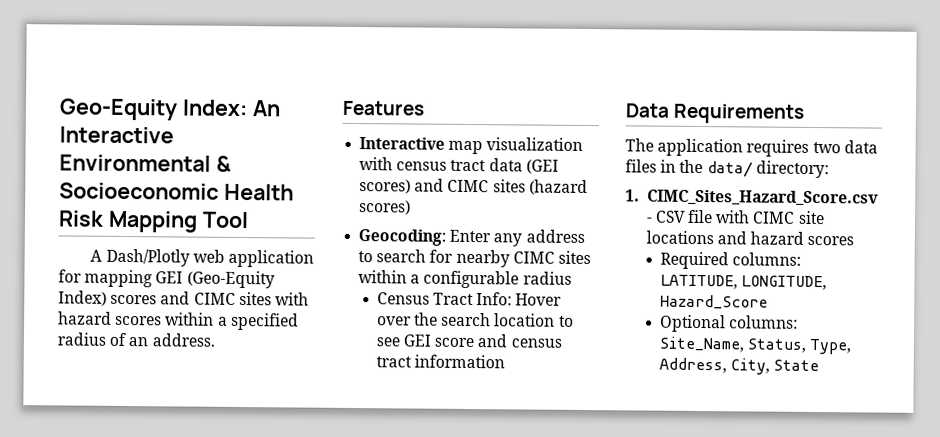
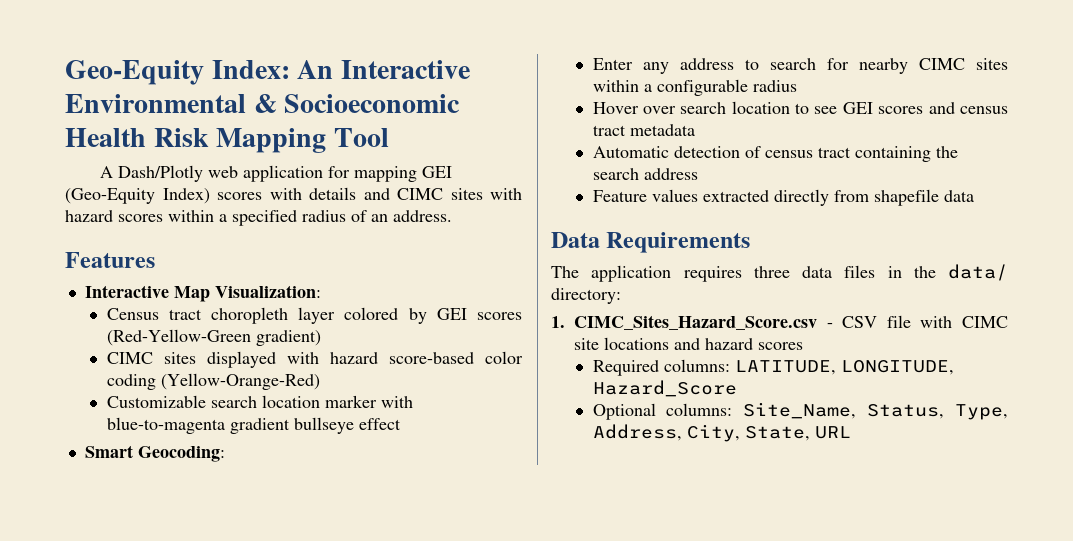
(158, 299) none -> [269,187,356,200] with details
[448,137,584,155] [359,157,559,174] [359,178,588,196] [359,200,412,215] map visualization with census tract data (GEI scores) and CIMC sites (hazard scores) // -> [173,285,321,302] [106,307,522,324] [106,329,321,346] [106,351,523,368] [106,373,320,390] [106,395,413,408] [106,417,401,434] [84,445,133,458] Map Visualization: // Census tract choropleth layer colored by GEI scores (Red-Yellow-Green gradient) // CIMC sites displayed with hazard score-based color coding (Yellow-Orange-Red) // Customizable search location marker with blue-to-magenta gradient bullseye effect // Smart
(447, 237) none -> (225, 454) //
[376,292,513,306] Census Tract Info: -> (797, 86) none
[414,312,439,326] the -> (676, 110) none
[434,337,475,348] score -> [878,106,924,114] scores
[414,354,506,369] information -> [629,124,695,136] [592,146,958,162] [592,168,698,180] [592,189,974,206] metadata // Automatic detection of census tract containing the search address // Feature values extracted directly from shapefile data
[812,141,841,154] two -> [753,266,790,278] three
[773,359,820,372] State -> [744,426,851,441] State, URL

